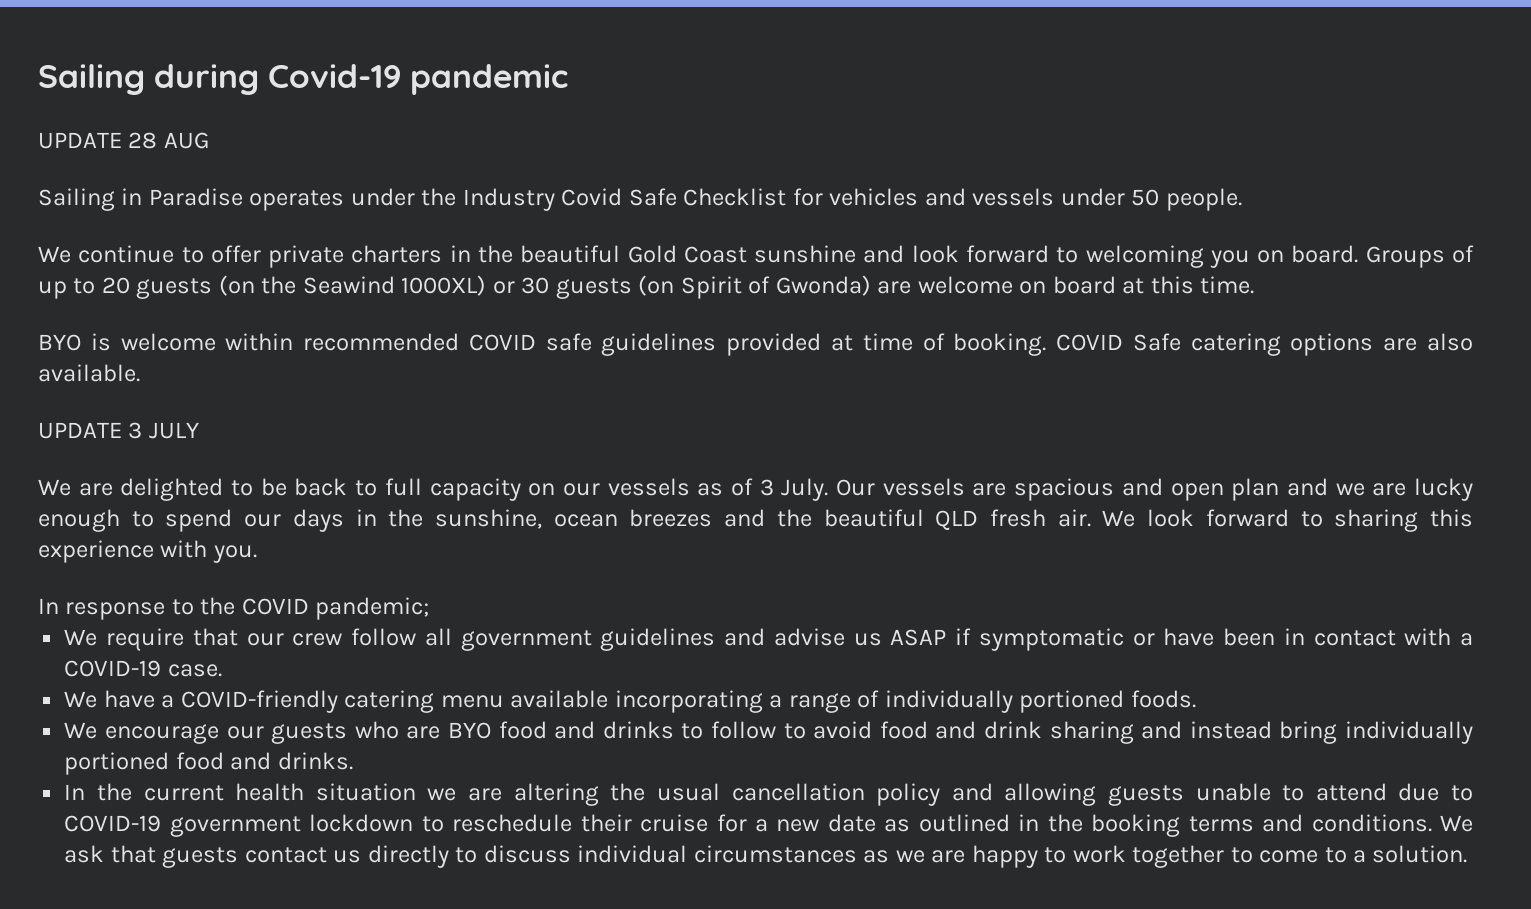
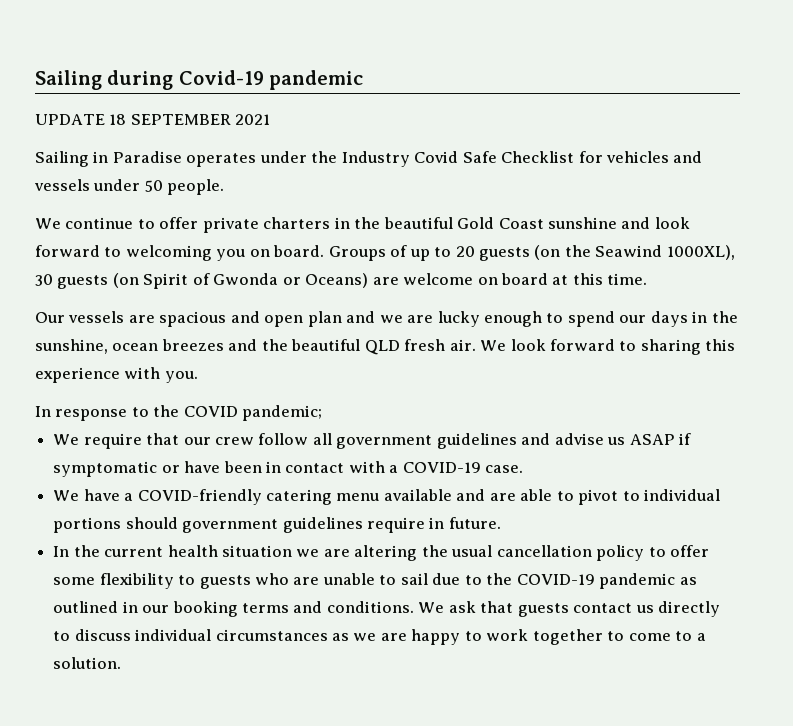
[128,132,209,149] 28 AUG -> [109,114,271,125] 18 SEPTEMBER 2021
[401,275,515,296] 1000XL) or -> [666,245,735,260] 1000XL),
[775,275,871,296] Gwonda) -> [213,273,369,288] Gwonda or Oceans)
[38,333,1474,356] [38,364,140,382] [38,422,199,439] [38,478,829,501] BYO is welcome within recommended COVID safe guidelines provided at time of booking. COVID Safe catering options are also available. // UPDATE 3 JULY // We are delighted to be back to full capacity on our vessels as of 3 July. -> (648, 279) none
[614,690,1196,713] [64,721,1473,744] [64,752,353,775] incorporating a range of individually portioned foods. // We encourage our guests who are BYO food and drinks to follow to avoid food and drink sharing and instead bring individually portioned food and drinks. -> [456,489,721,505] [53,517,501,533] and are able to pivot to individual portions should government guidelines require in future.
[951,783,1184,806] and allowing guests -> [648,545,710,557] [53,573,320,589] to offer some flexibility to guests who are
[1315,783,1387,801] attend -> [400,573,428,585] sail
[64,814,876,837] COVID-19 government lockdown to reschedule their cruise for a new date -> [486,573,676,589] the COVID-19 pandemic
[1047,814,1083,832] the -> [142,605,170,613] our

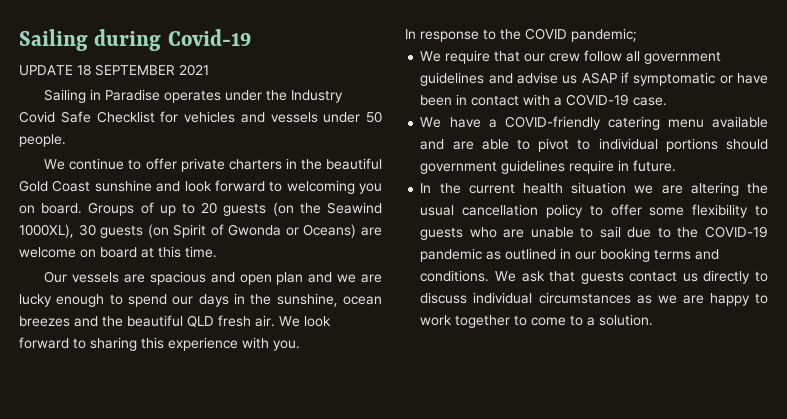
[269,70,364,90] pandemic -> (251, 37) none

